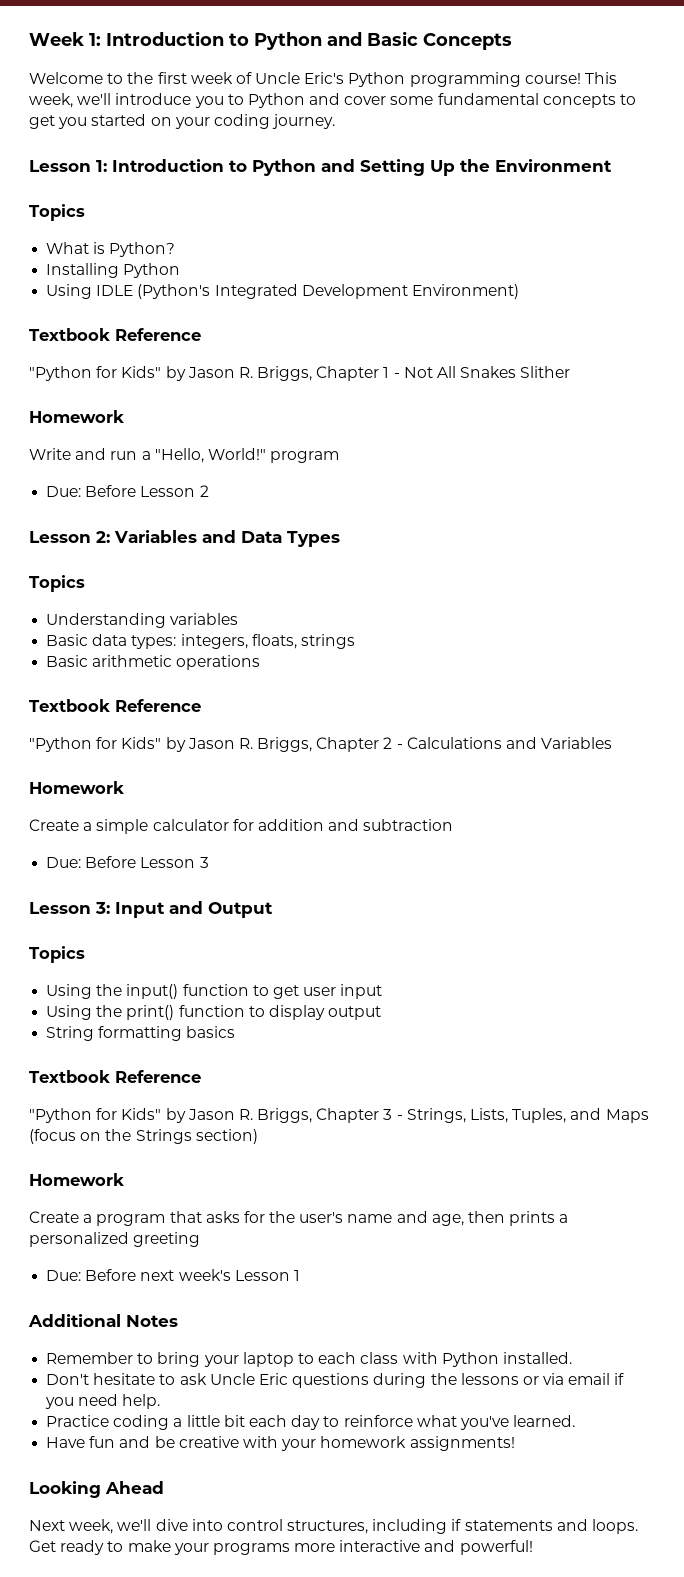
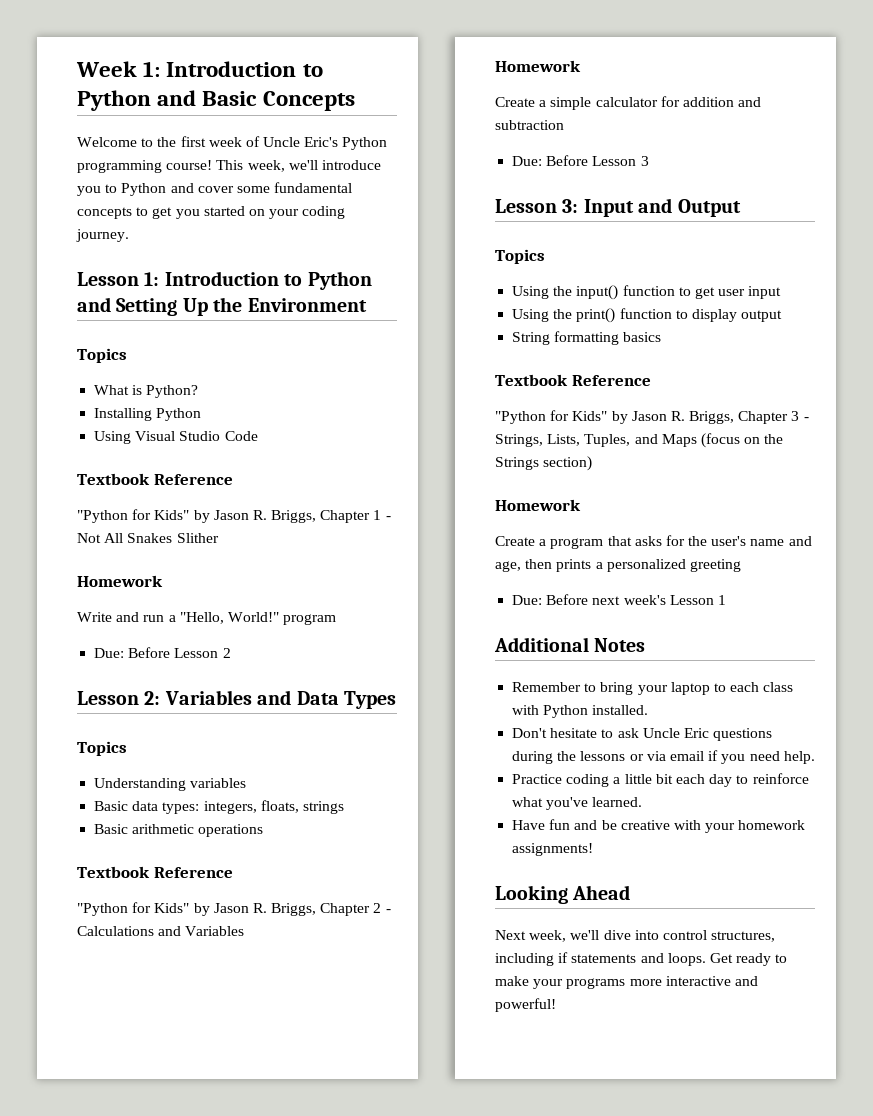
[96,284,519,299] IDLE (Python's Integrated Development Environment) -> [135,431,258,441] Visual Studio Code

